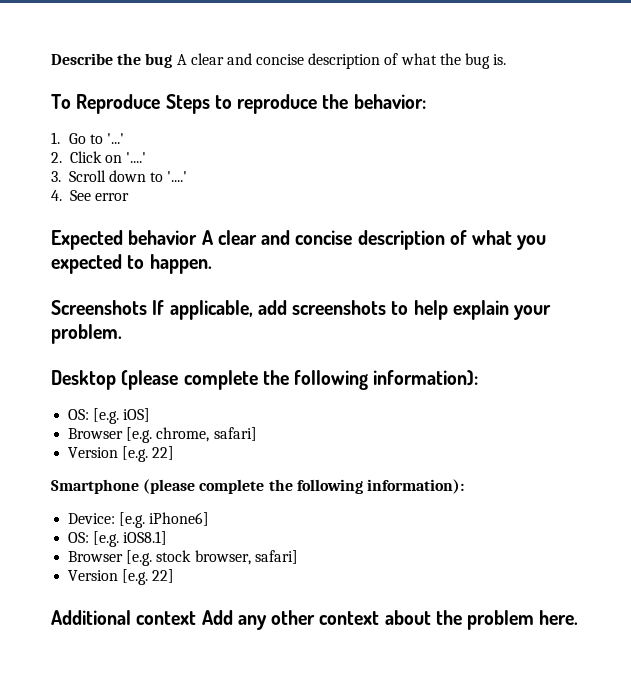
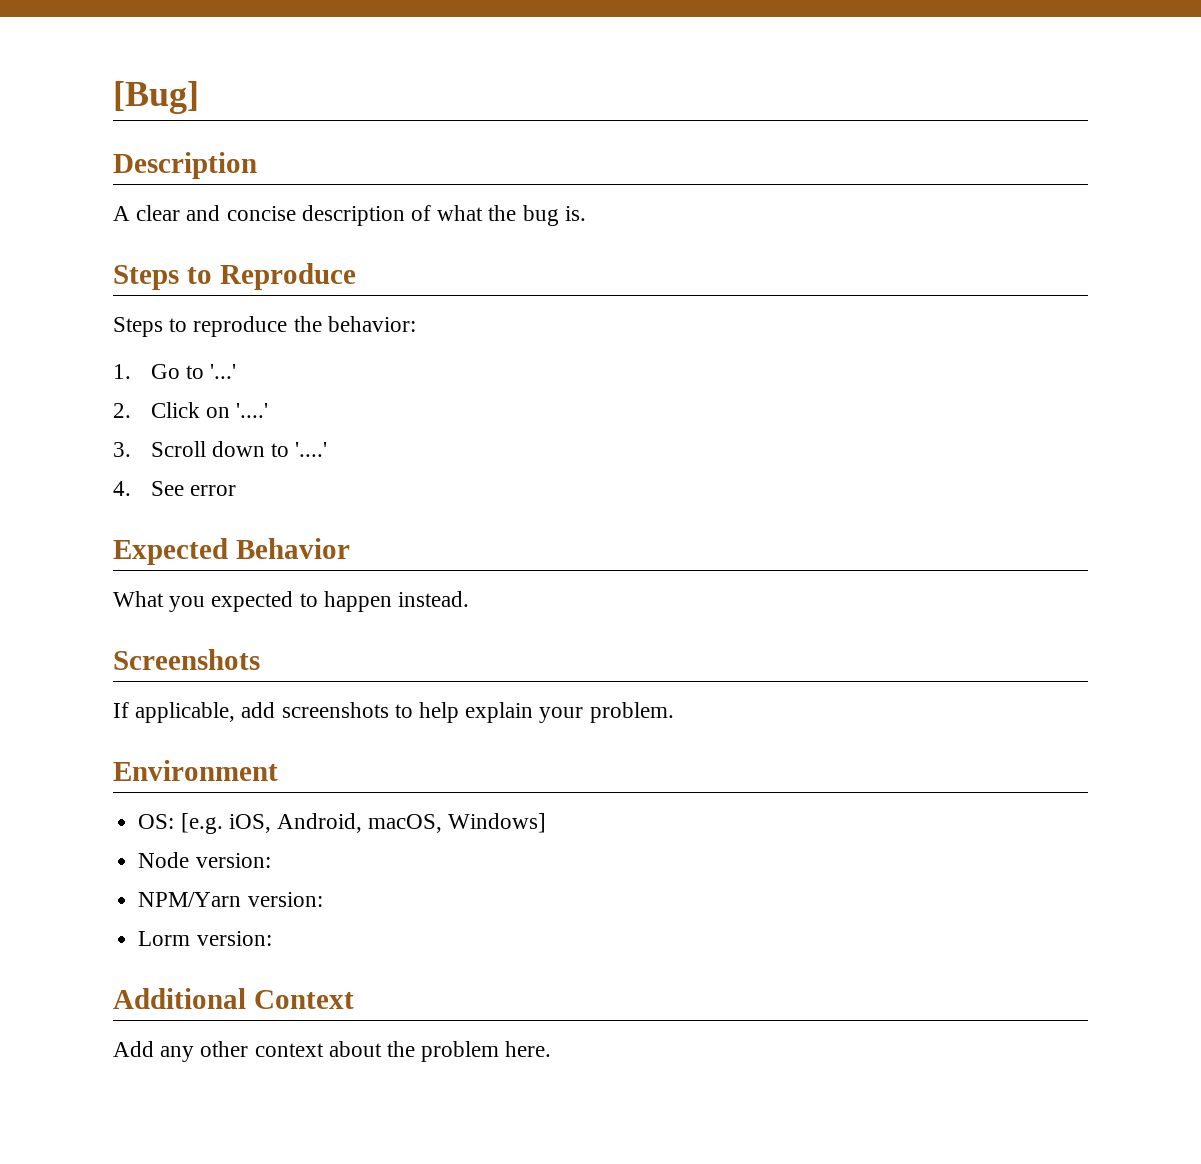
[51,53,173,68] Describe the bug -> [113,81,199,114] [113,152,257,179] [Bug] // Description //
[51,94,71,109] To -> [113,265,212,290] Steps to
(161, 104) none -> (356, 276) //
[128,230,513,250] behavior A clear and concise description of what -> [235,538,350,559] [113,591,164,607] Behavior // What
[149,254,212,274] happen. -> [323,591,470,612] happen instead.
(147, 307) none -> (260, 659) //
[51,370,479,390] [68,408,151,424] [68,427,257,443] [68,446,175,462] [51,479,464,494] [68,512,210,528] [68,531,168,547] [68,550,298,566] [68,569,175,585] Desktop (please complete the following information): // OS: [e.g. iOS] // Browser [e.g. chrome, safari] // Version [e.g. 22] // Smartphone (please complete the following information): // Device: [e.g. iPhone6] // OS: [e.g. iOS8.1] // Browser [e.g. stock browser, safari] // Version [e.g. 22] -> [113,760,278,781] [138,813,547,834] [138,852,271,868] [138,892,323,907] [138,931,272,946] Environment // OS: [e.g. iOS, Android, macOS, Windows] // Node version: // NPM/Yarn version: // Lorm version:
[136,611,197,625] context -> [253,990,354,1009] Context //

